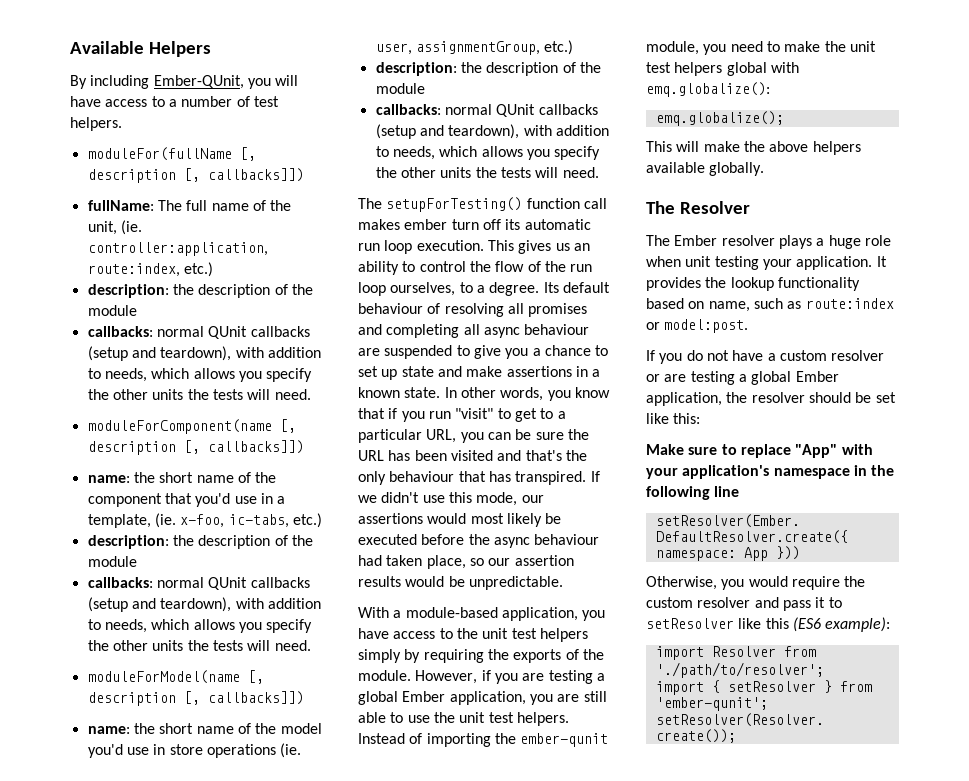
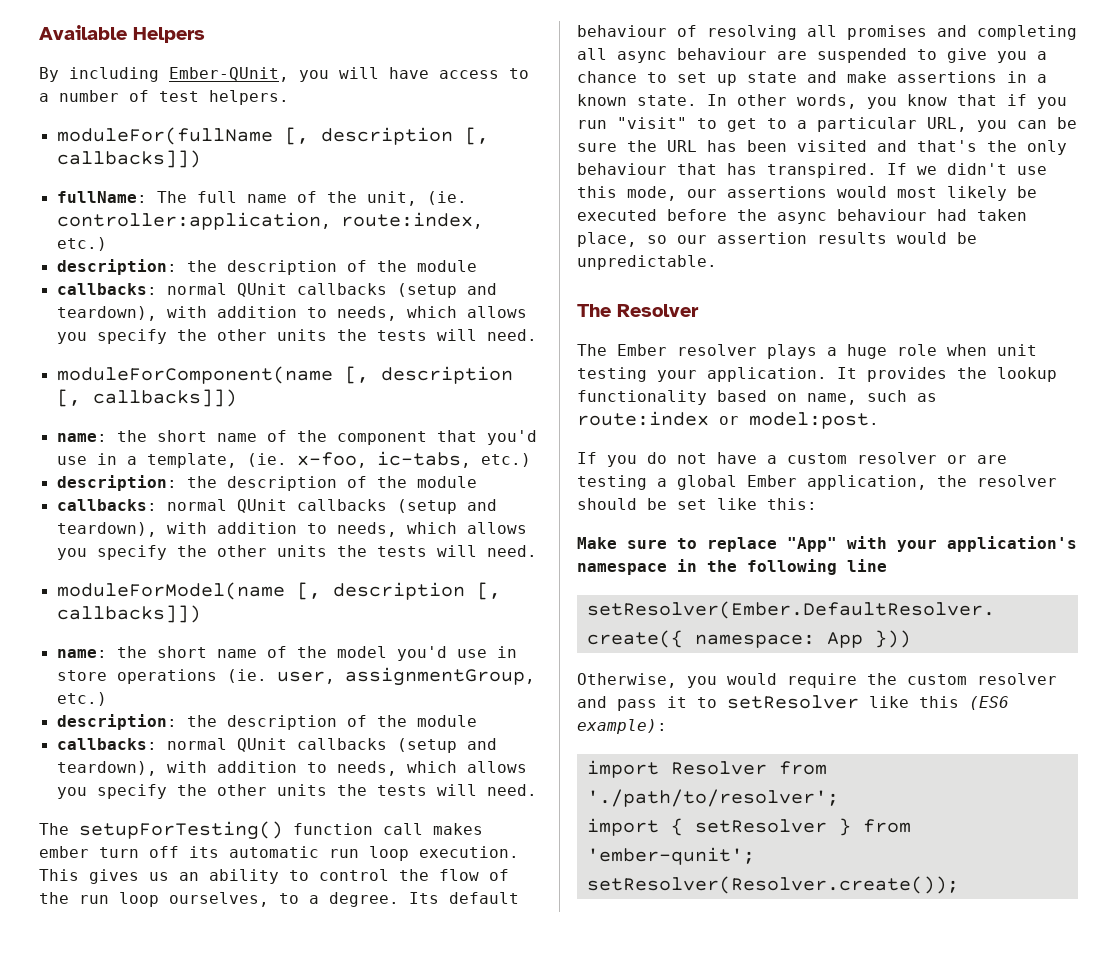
[358,607,606,621] [358,628,588,642] [358,649,604,663] [358,670,605,684] [358,691,607,705] [358,712,569,726] [358,733,609,747] [646,41,876,55] [646,62,799,76] [646,82,770,97] [655,111,784,126] [646,141,861,155] [646,162,765,176] // With a module-based application, you have access to the unit test helpers simply by requiring the exports of the module. However, if you are testing a global Ember application, you are still able to use the unit test helpers. Instead of importing the ember-qunit module, you need to make the unit test helpers global with emq.globalize(): // emq.globalize(); // This will make the above helpers available globally. -> (717, 262) none

